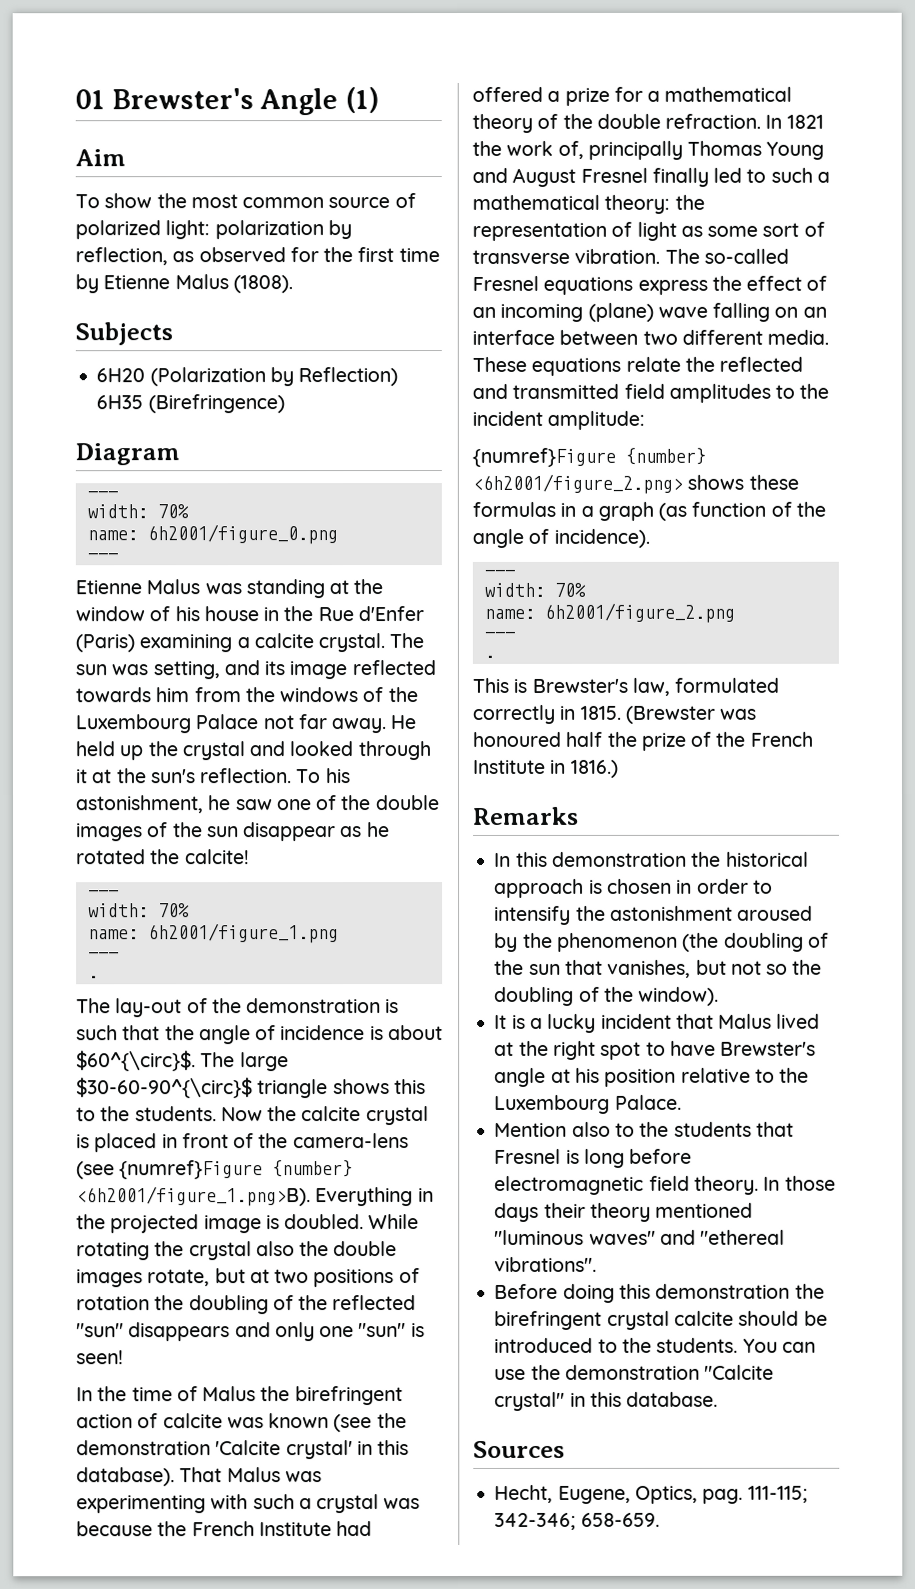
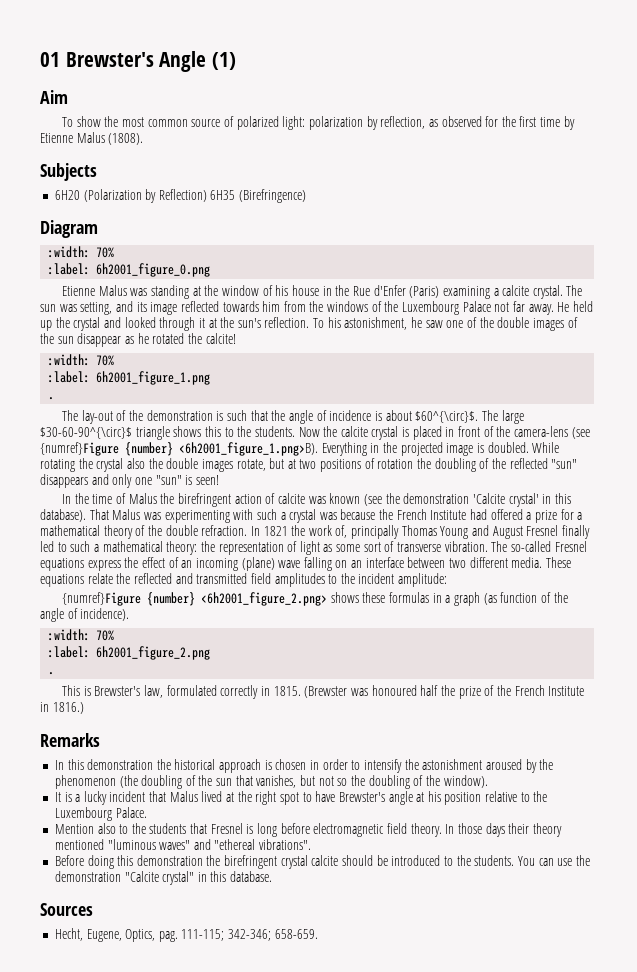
[86,491,118,498] [86,504,189,519] [86,524,338,545] [86,553,118,560] --- // width: 70% // name: 6h2001/figure_0.png // --- -> [48,246,115,258] [48,263,211,277] :width: 70% // :label: 6h2001_figure_0.png
[87,890,119,897] [87,903,190,918] [87,923,339,944] [87,952,119,959] --- // width: 70% // name: 6h2001/figure_1.png // --- -> [48,354,115,366] [48,371,211,385] :width: 70% // :label: 6h2001_figure_1.png
[76,1186,311,1207] <6h2001/figure_1.png>B). -> [179,442,318,456] <6h2001_figure_1.png>B).
[472,473,683,494] <6h2001/figure_2.png> -> [201,592,328,606] <6h2001_figure_2.png>
[483,569,515,576] [483,582,586,597] [483,602,735,623] [483,631,515,638] --- // width: 70% // name: 6h2001/figure_2.png // --- -> [48,629,115,641] [48,646,211,660] :width: 70% // :label: 6h2001_figure_2.png

